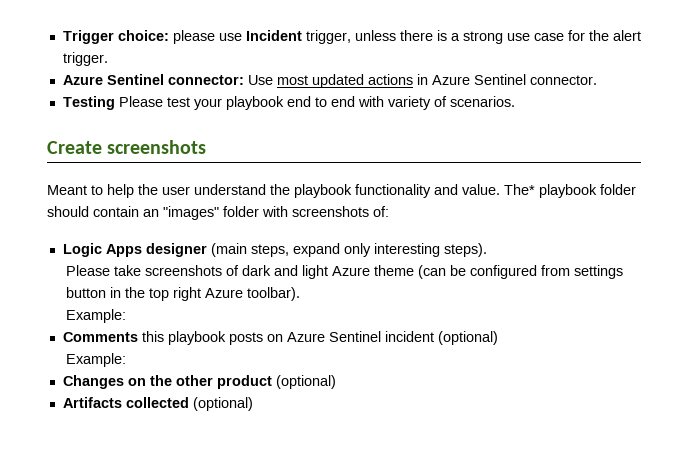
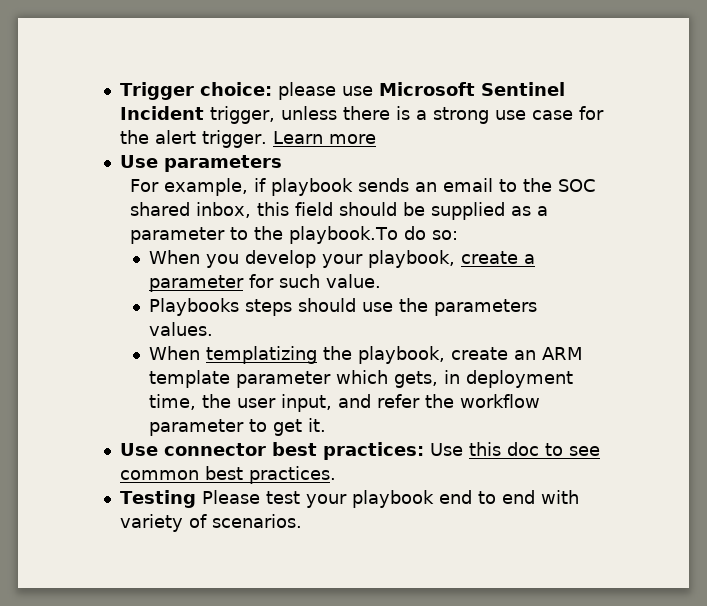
(242, 37) none -> [378,82,565,96] Microsoft Sentinel
[62,74,597,88] // Azure Sentinel connector: Use most updated actions in Azure Sentinel connector. -> [272,131,376,144] [119,155,282,172] [129,178,596,196] [129,202,548,220] [129,226,458,244] [149,250,536,268] [149,274,382,292] [149,298,538,316] [149,322,214,336] [149,346,584,364] [149,370,574,388] [149,394,541,412] [149,418,327,436] [119,442,600,460] [119,466,336,484] Learn more // Use parameters // For example, if playbook sends an email to the SOC shared inbox, this field should be supplied as a parameter to the playbook.To do so: // When you develop your playbook, create a parameter for such value. // Playbooks steps should use the parameters values. // When templatizing the playbook, create an ARM template parameter which gets, in deployment time, the user input, and refer the workflow parameter to get it. // Use connector best practices: Use this doc to see common best practices.
[47,140,207,154] [47,184,636,198] [47,206,389,220] [62,243,487,257] [66,265,624,279] [66,287,301,301] [66,309,127,323] [62,331,498,345] [66,353,127,367] [62,375,336,389] [62,397,253,411] // Create screenshots // Meant to help the user understand the playbook functionality and value. The* playbook folder should contain an "images" folder with screenshots of: // Logic Apps designer (main steps, expand only interesting steps). // Please take screenshots of dark and light Azure theme (can be configured from settings button in the top right Azure toolbar). // Example: // Comments this playbook posts on Azure Sentinel incident (optional) // Example: // Changes on the other product (optional) // Artifacts collected (optional) -> (302, 521) none

